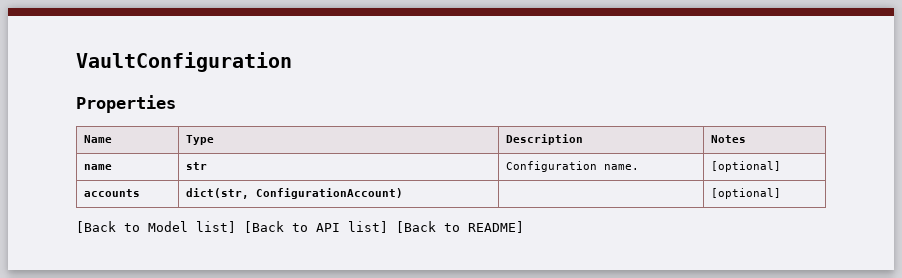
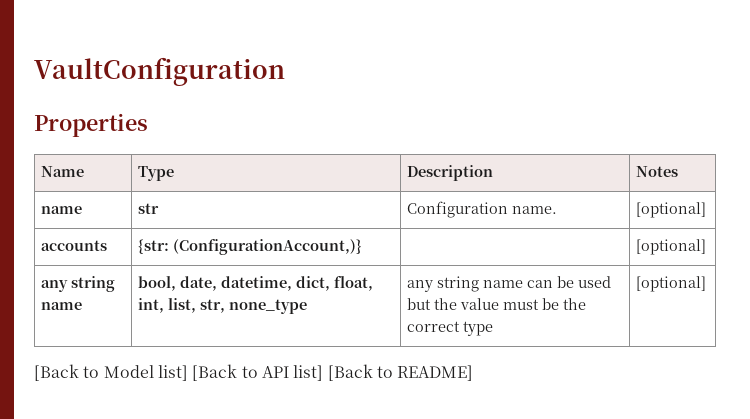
[186,188,404,199] [711,188,782,199] dict(str, ConfigurationAccount) | | [optional] -> [138,239,363,255] [636,239,707,255] [41,276,116,292] [41,302,83,310] [138,276,374,291] [138,298,308,314] [407,276,612,292] [407,298,587,310] [407,321,494,336] [636,276,707,292] {str: (ConfigurationAccount,)} | | [optional] // any string name | bool, date, datetime, dict, float, int, list, str, none_type | any string name can be used but the value must be the correct type | [optional]

